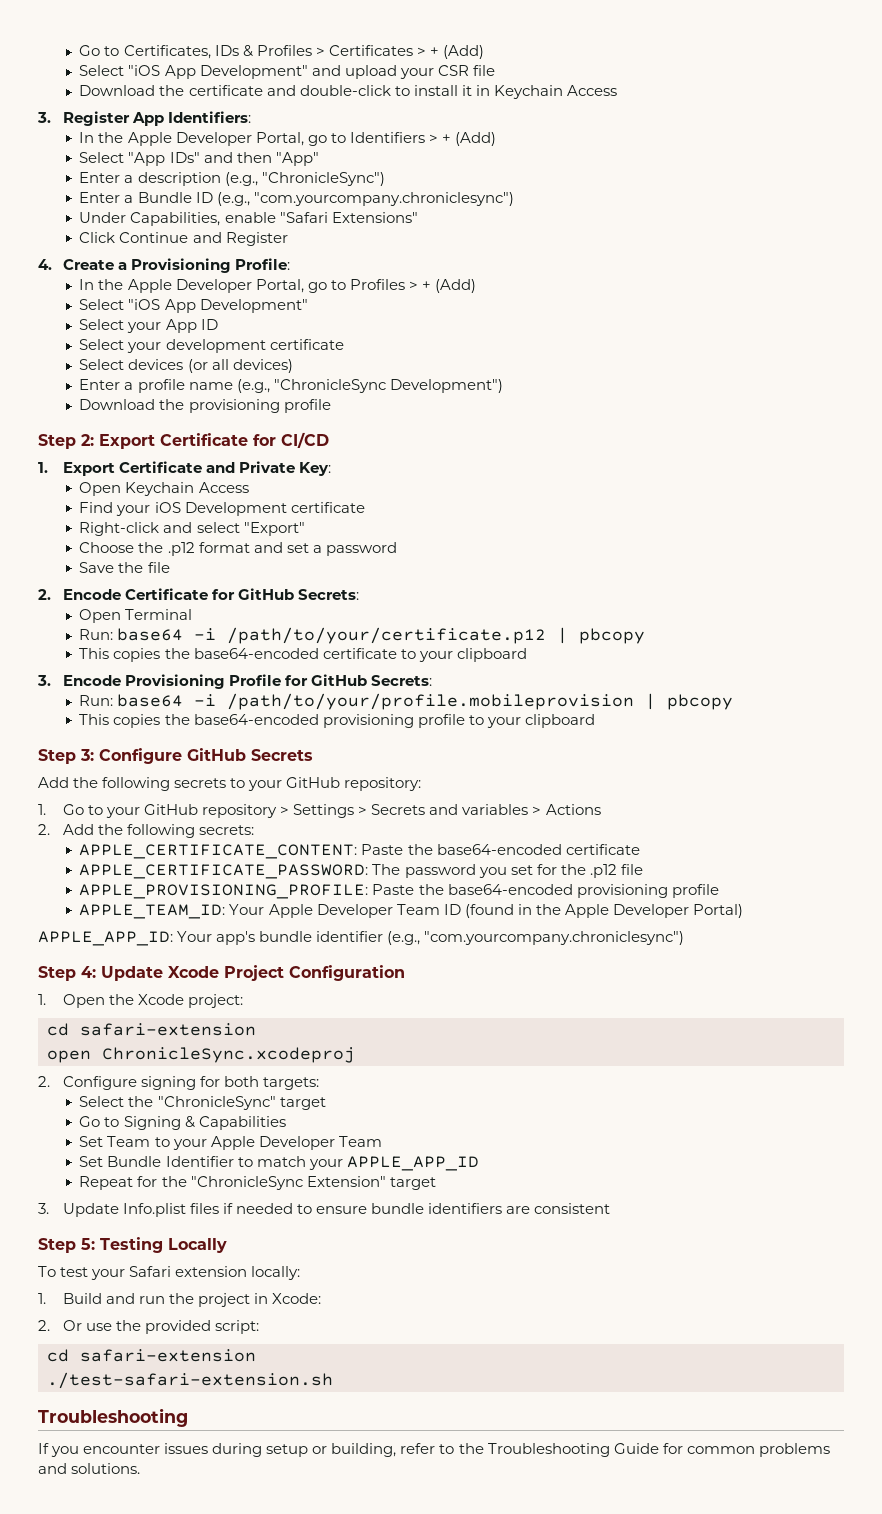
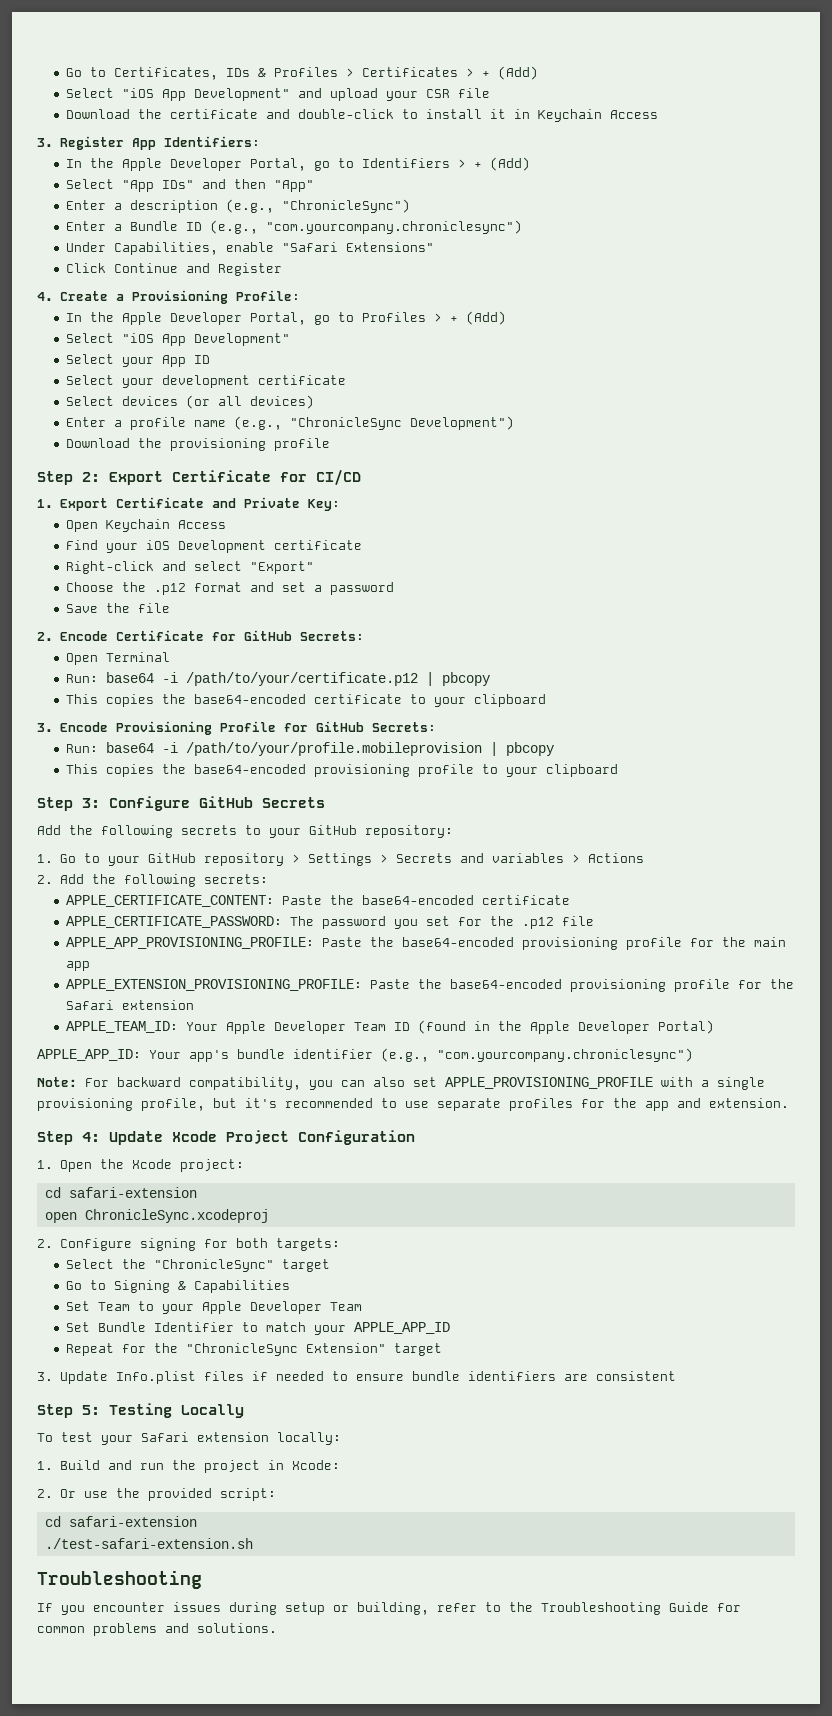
[79,884,719,899] APPLE_PROVISIONING_PROFILE: Paste the base64-encoded provisioning profile -> [66,937,787,950] [66,961,91,971] [66,979,795,992] [66,1000,195,1010] APPLE_APP_PROVISIONING_PROFILE: Paste the base64-encoded provisioning profile for the main app // APPLE_EXTENSION_PROVISIONING_PROFILE: Paste the base64-encoded provisioning profile for the Safari extension
(685, 938) none -> [37,1077,765,1090] [37,1098,789,1111] // Note: For backward compatibility, you can also set APPLE_PROVISIONING_PROFILE with a single provisioning profile, but it's recommended to use separate profiles for the app and extension.

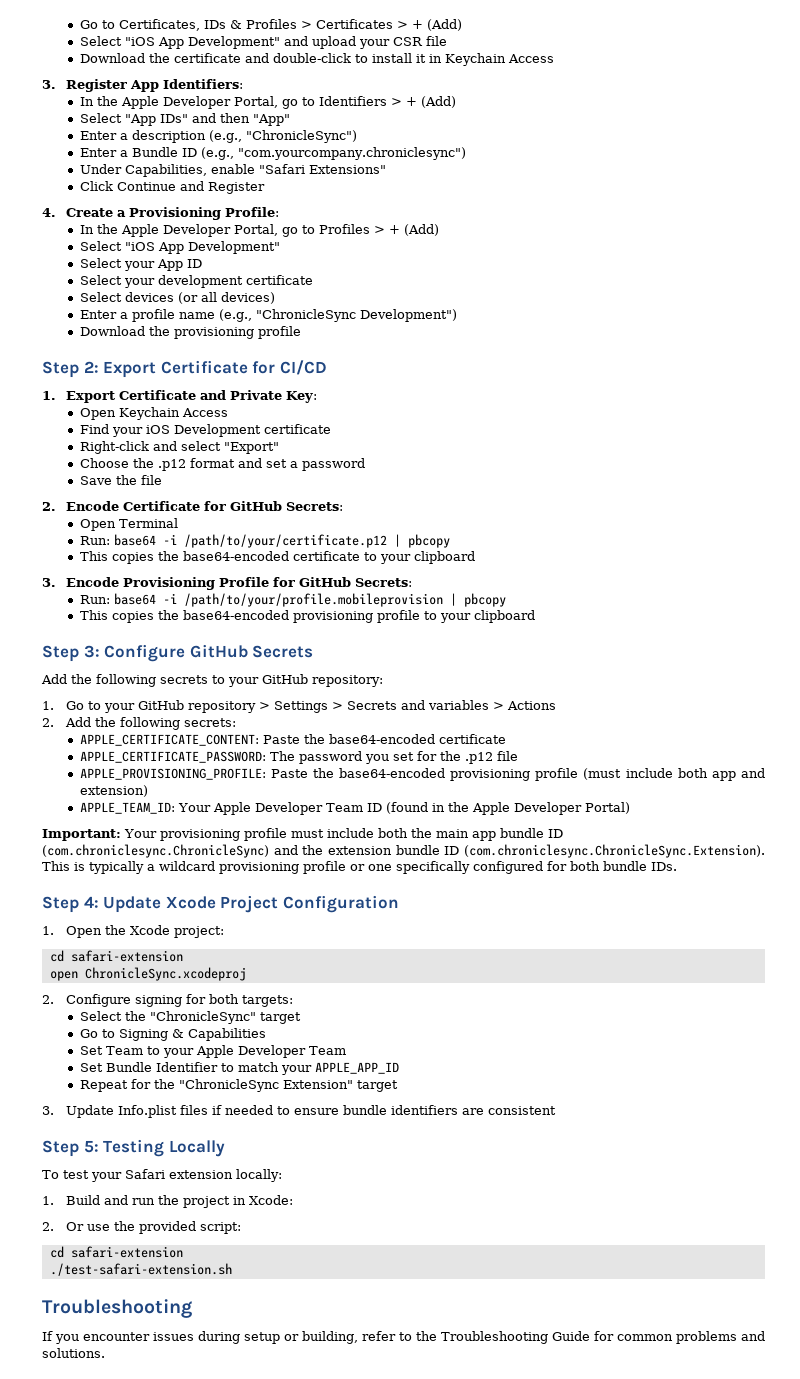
[66,937,787,950] [66,961,91,971] [66,979,795,992] [66,1000,195,1010] APPLE_APP_PROVISIONING_PROFILE: Paste the base64-encoded provisioning profile for the main app // APPLE_EXTENSION_PROVISIONING_PROFILE: Paste the base64-encoded provisioning profile for the Safari extension -> [79,768,765,781] [79,785,148,797] APPLE_PROVISIONING_PROFILE: Paste the base64-encoded provisioning profile (must include both app and extension)
[37,1048,693,1062] [37,1077,765,1090] [37,1098,789,1111] APPLE_APP_ID: Your app's bundle identifier (e.g., "com.yourcompany.chroniclesync") // Note: For backward compatibility, you can also set APPLE_PROVISIONING_PROFILE with a single provisioning profile, but it's recommended to use separate profiles for the app and extension. -> [42,828,563,841] [42,844,765,858] [42,861,677,874] Important: Your provisioning profile must include both the main app bundle ID (com.chroniclesync.ChronicleSync) and the extension bundle ID (com.chroniclesync.ChronicleSync.Extension). This is typically a wildcard provisioning profile or one specifically configured for both bundle IDs.

